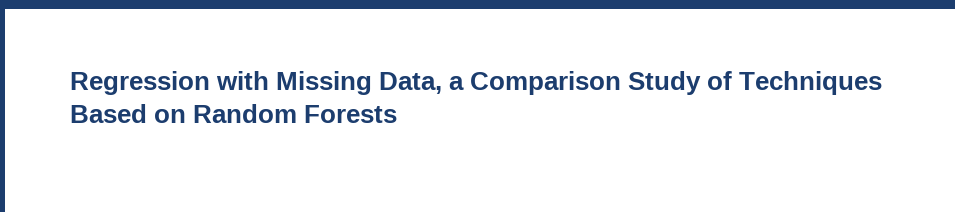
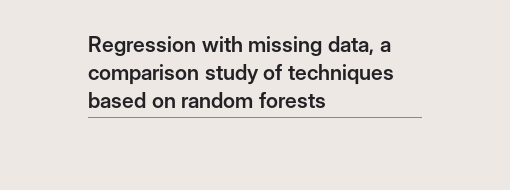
[276,71,883,95] [70,104,398,123] Missing Data, a Comparison Study of Techniques Based on Random Forests -> [248,36,391,56] [88,64,395,85] [88,92,327,108] missing data, a comparison study of techniques based on random forests

